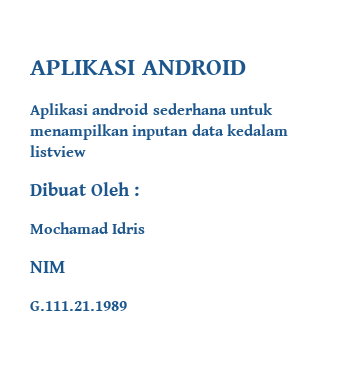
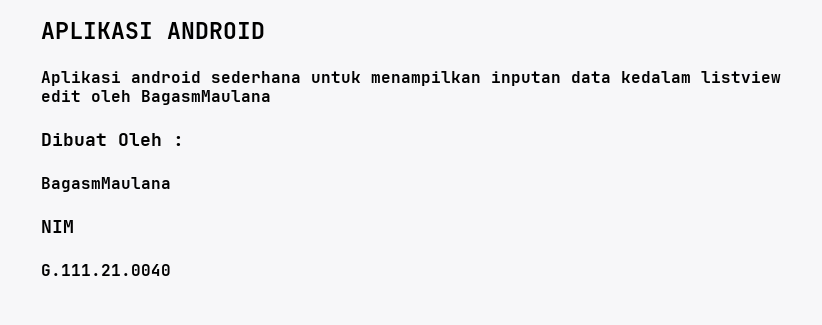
(86, 151) none -> [41,90,271,105] edit oleh BagasmMaulana
[30,222,146,234] Mochamad Idris -> [41,177,171,192] BagasmMaulana
[30,301,127,311] G.111.21.1989 -> [41,264,171,276] G.111.21.0040

